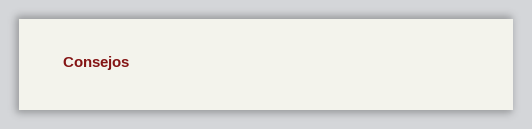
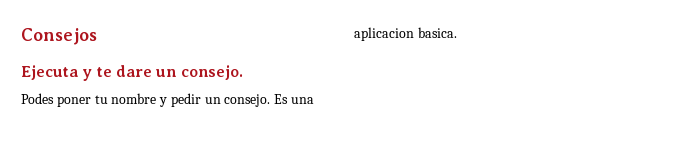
(129, 63) none -> [21,65,243,81] [21,93,315,107] [354,27,457,41] // Ejecuta y te dare un consejo. // Podes poner tu nombre y pedir un consejo. Es una aplicacion basica.

